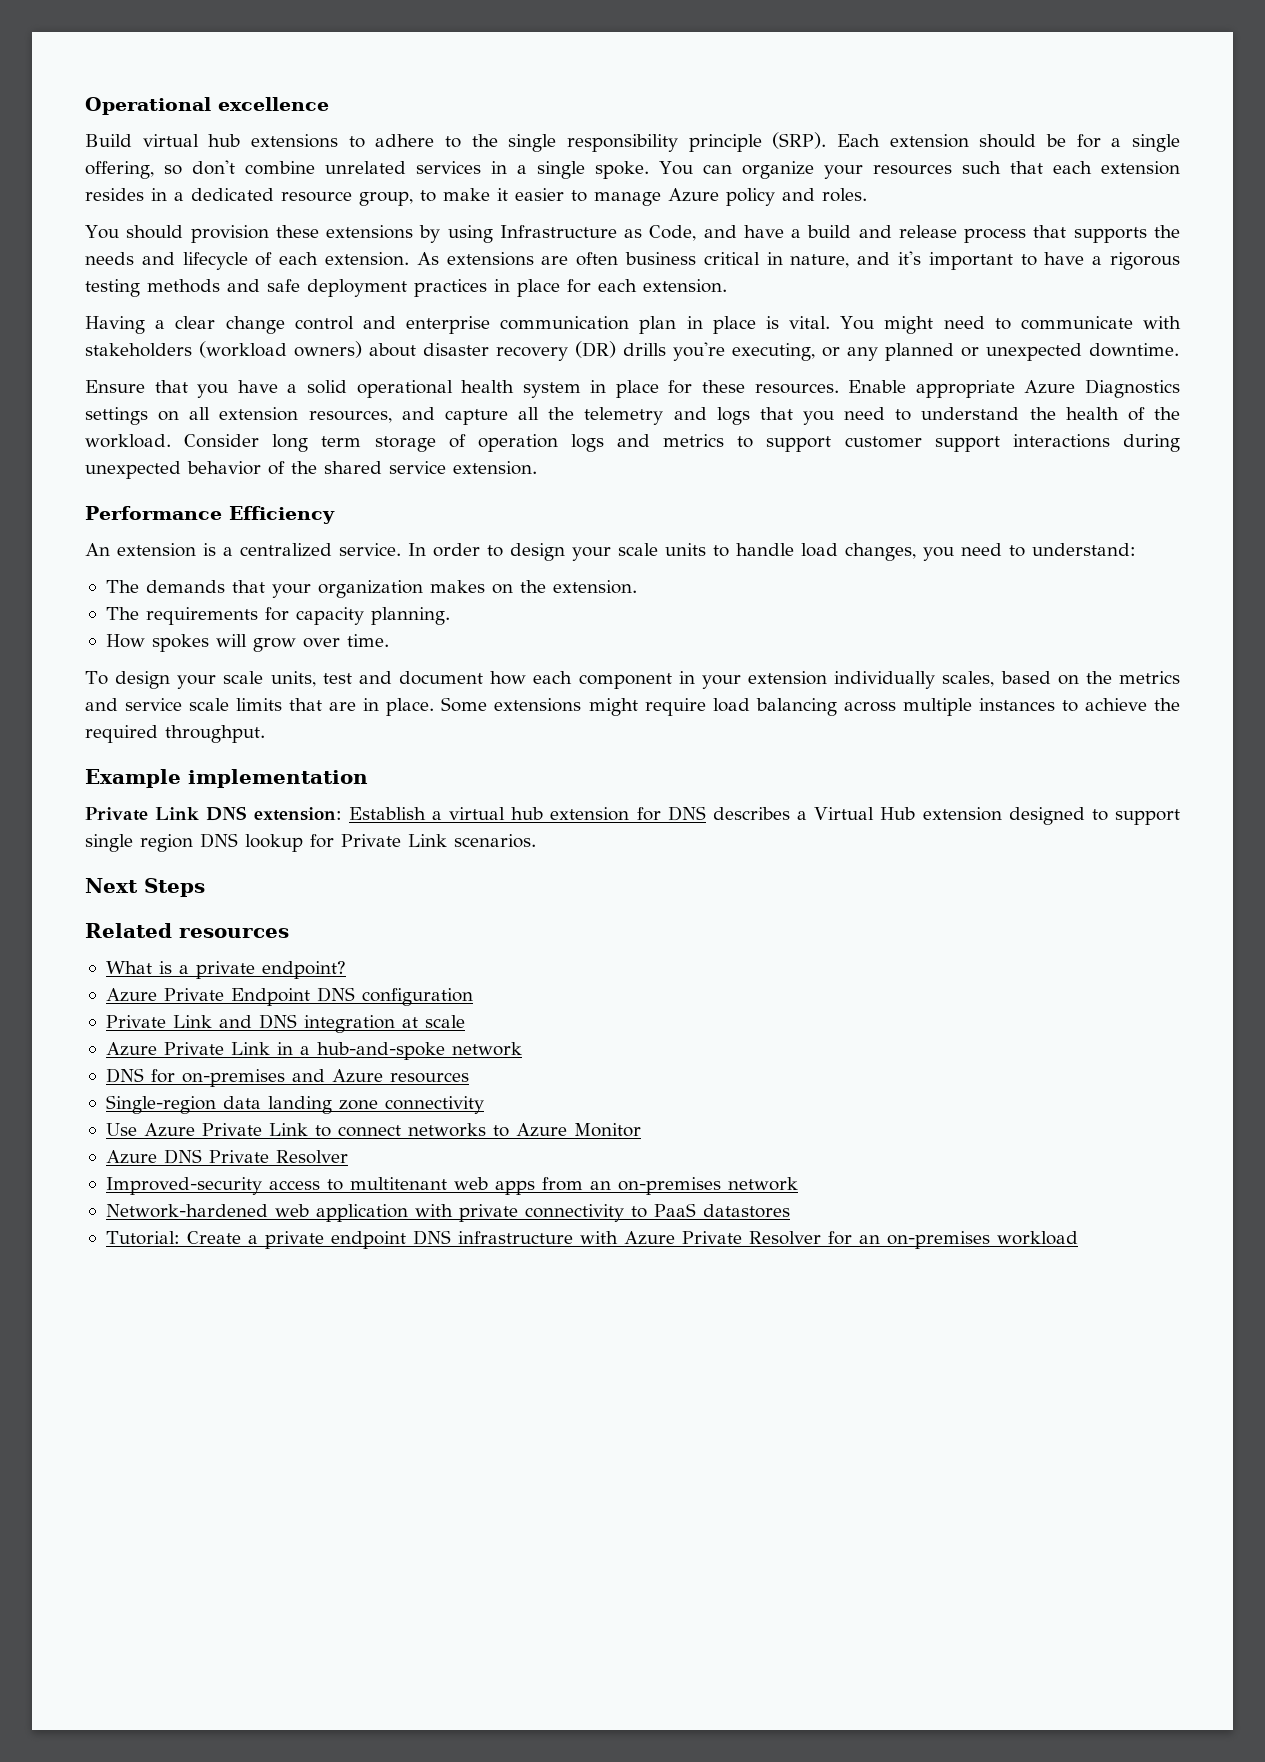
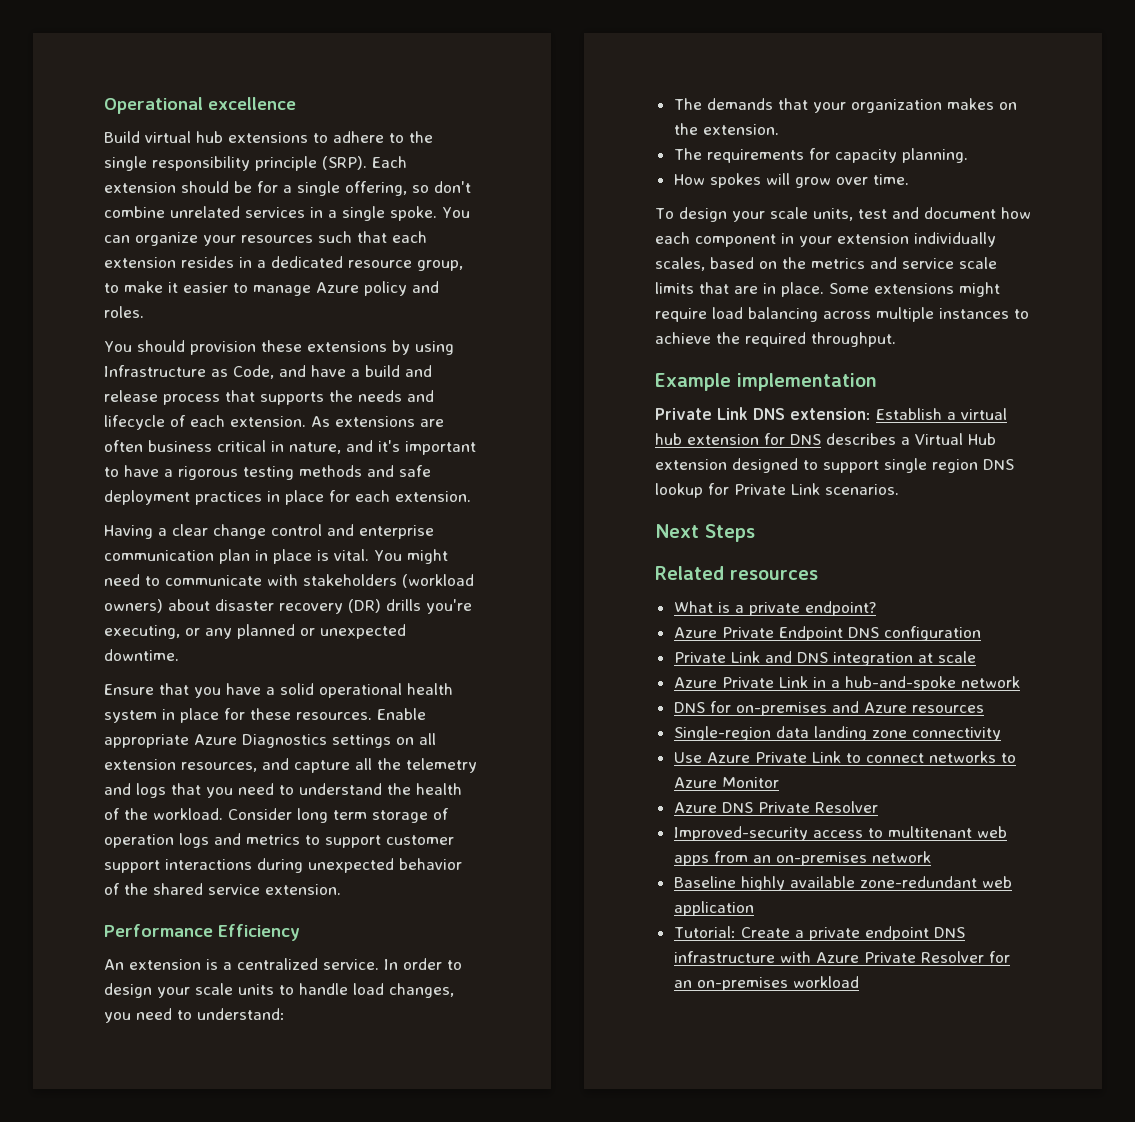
[105,1203,790,1222] Network-hardened web application with private connectivity to PaaS datastores -> [673,876,1012,891] [673,901,754,916] Baseline highly available zone-redundant web application

